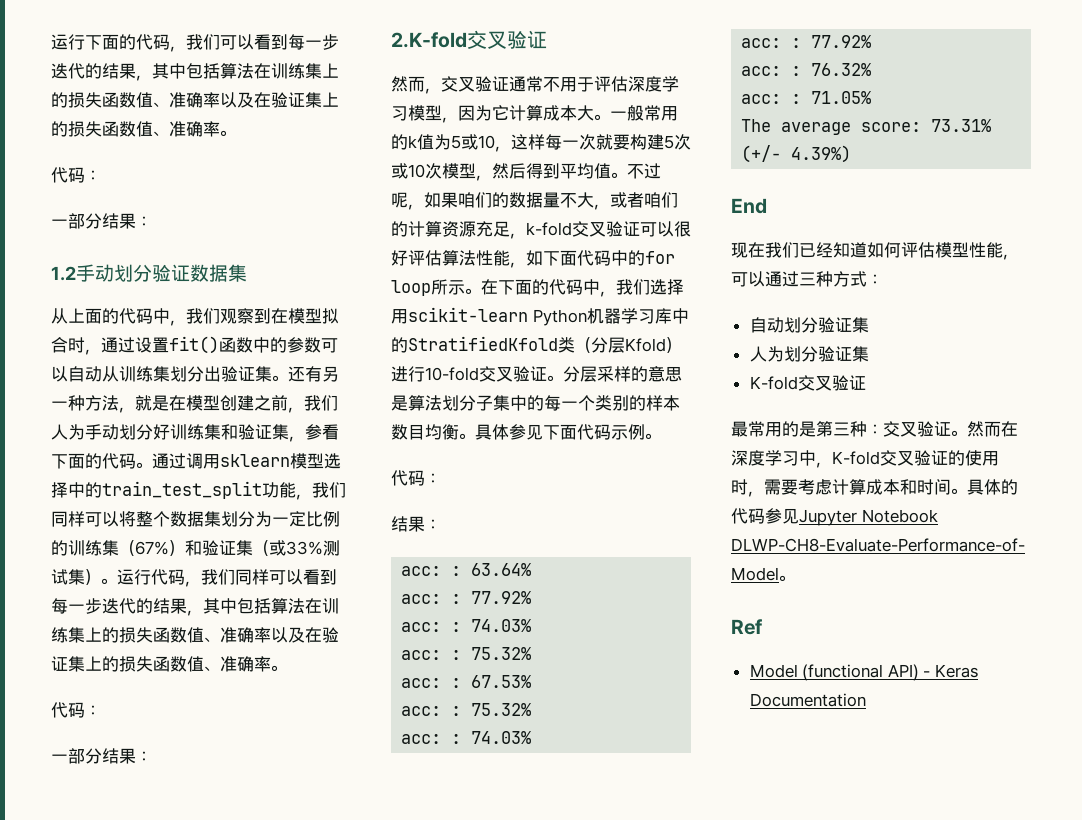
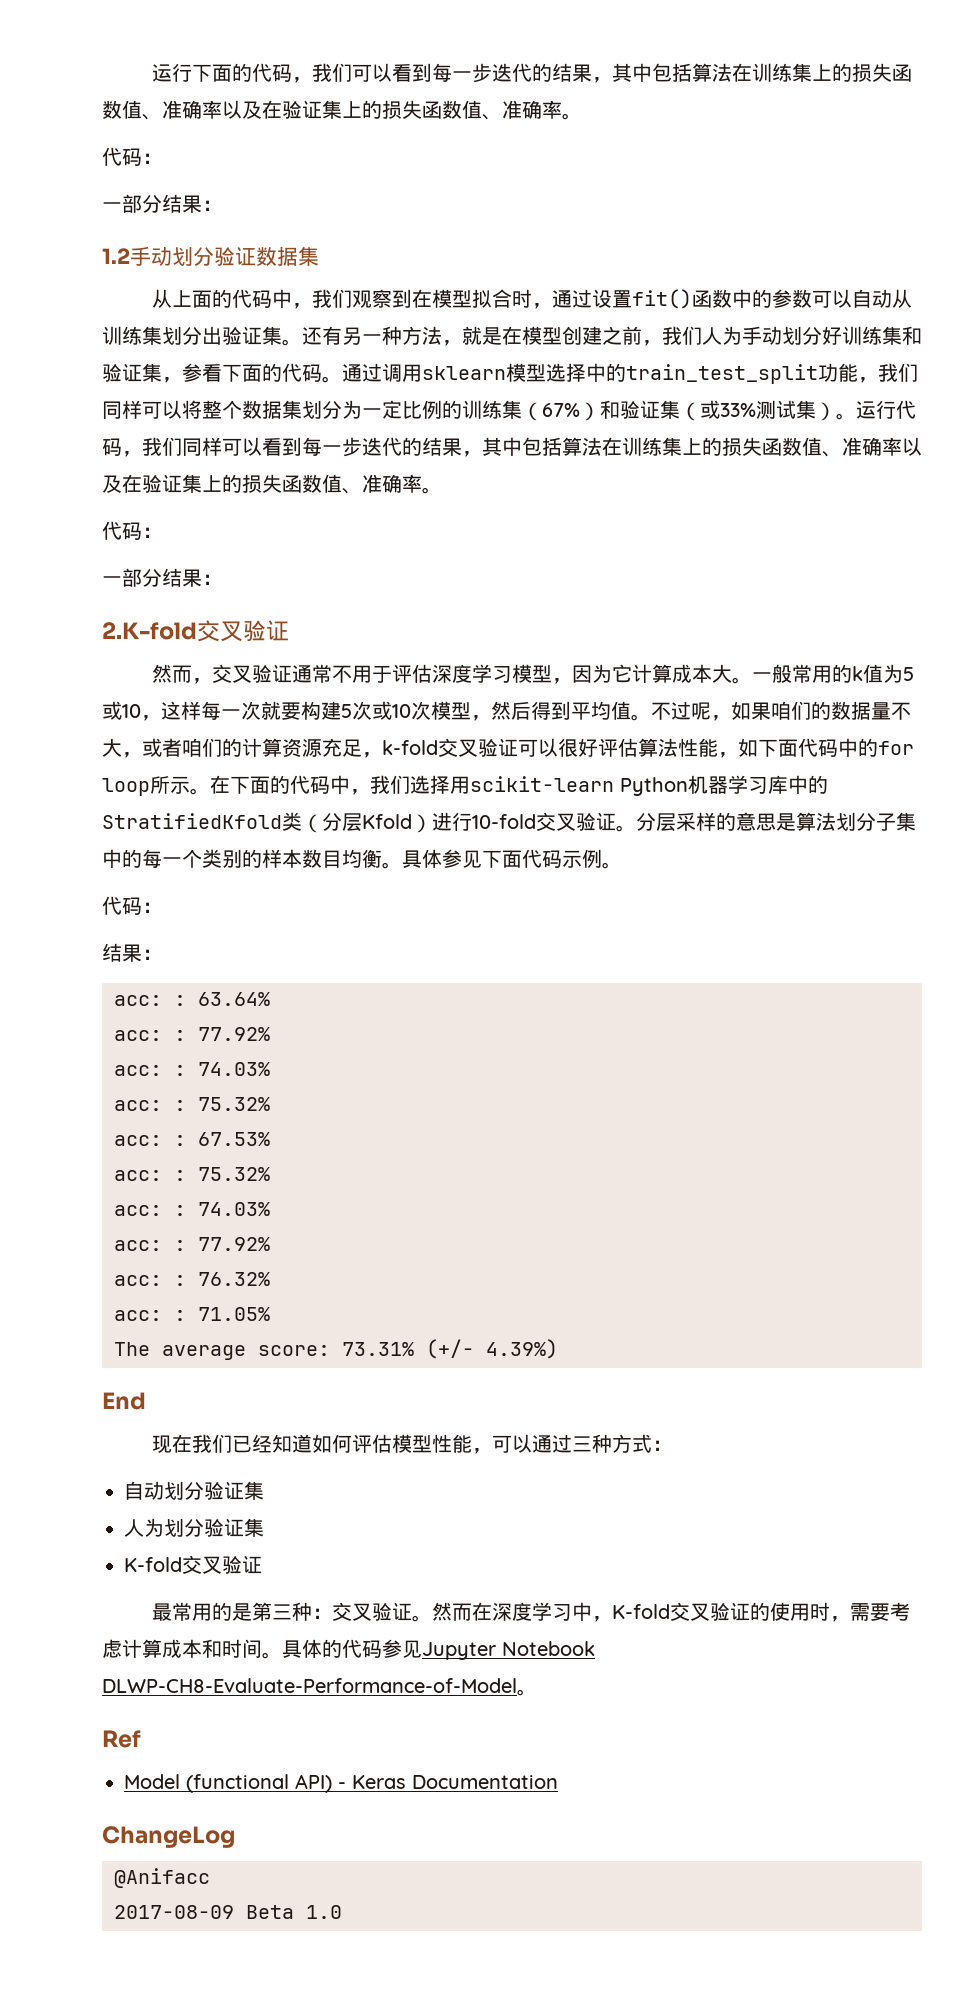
(866, 700) none -> [102,1826,235,1848] [114,1868,210,1888] [114,1905,342,1919] // ChangeLog // @Anifacc // 2017-08-09 Beta 1.0

